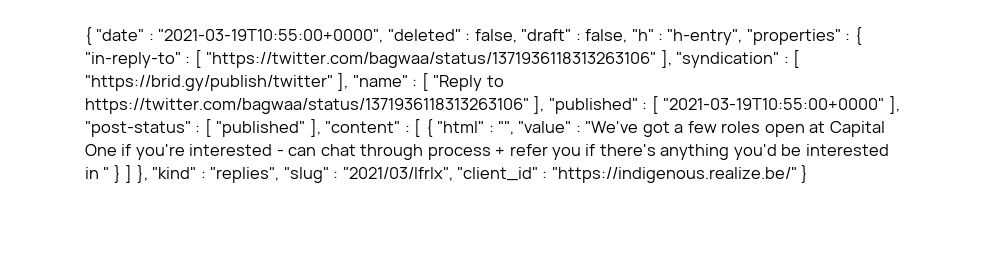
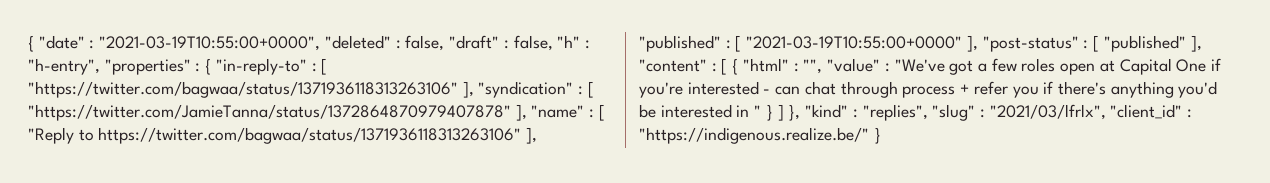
[85,75,333,91] "https://brid.gy/publish/twitter" -> [28,104,511,121] "https://twitter.com/JamieTanna/status/1372864870979407878"

